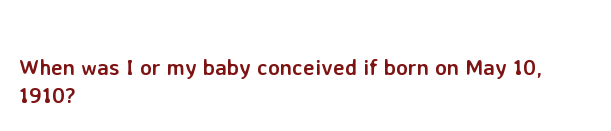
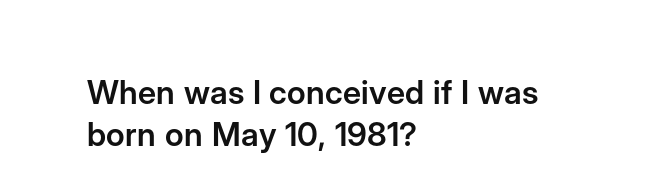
[140,59,378,79] or my baby conceived if -> [269,80,538,104] conceived if I was
[19,87,76,103] 1910? -> [335,122,418,146] 1981?

